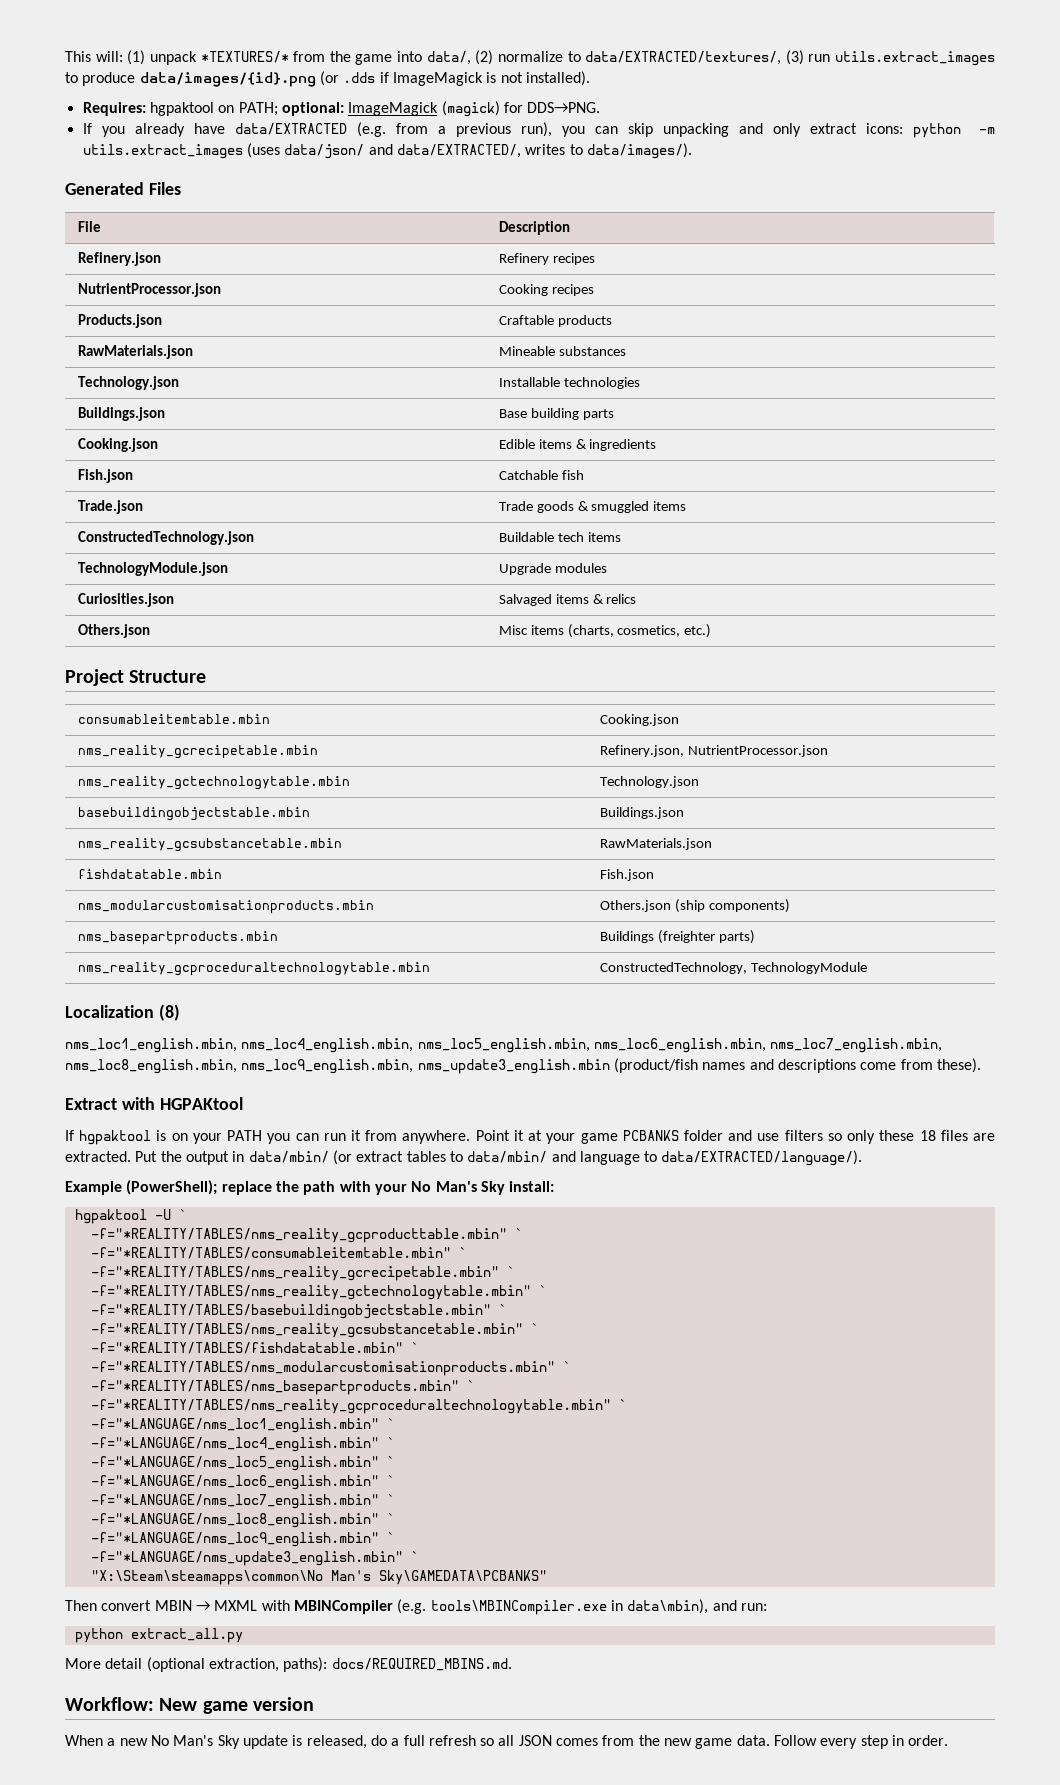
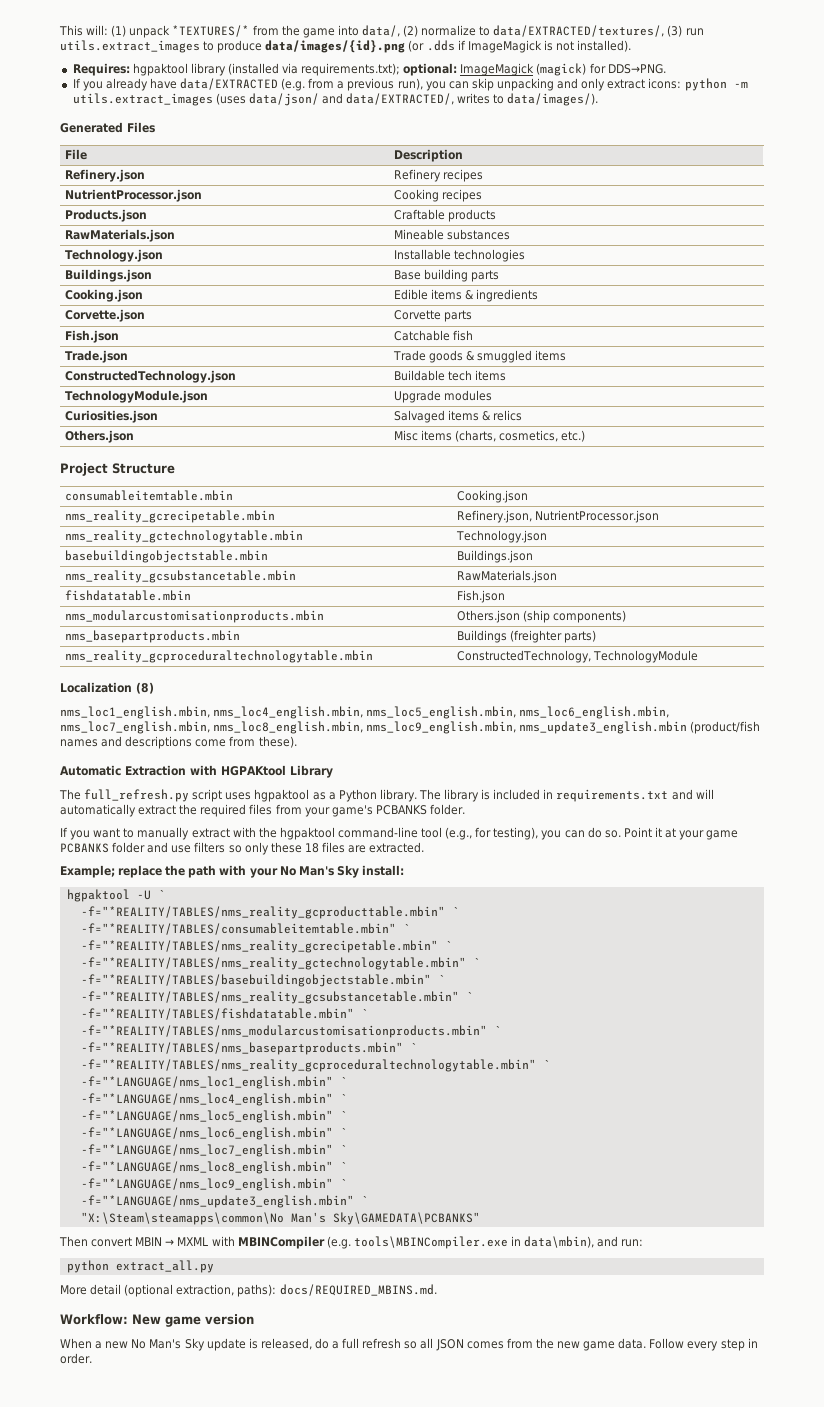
[218,102,278,116] on PATH; -> [190,63,401,76] library (installed via requirements.txt);
(657, 445) none -> [64,309,145,322] [393,310,472,322] // Corvette.json | Corvette parts
[65,1098,117,1110] Extract -> [60,765,186,776] Automatic Extraction
[65,1130,471,1145] // If hgpaktool is on your PATH you can run it from anywhere. -> [289,765,333,778] [59,789,714,802] [60,804,465,817] [60,827,621,840] Library // The full_refresh.py script uses hgpaktool as a Python library. The library is included in requirements.txt and will automatically extract the required files from your game's PCBANKS folder. // If you want to manually extract with the hgpaktool command-line tool (e.g., for testing), you can do so.
[135,1150,863,1166] [65,1180,218,1195] Put the output in data/mbin/ (or extract tables to data/mbin/ and language to data/EXTRACTED/language/). // Example (PowerShell); -> [60,865,115,878] // Example;

